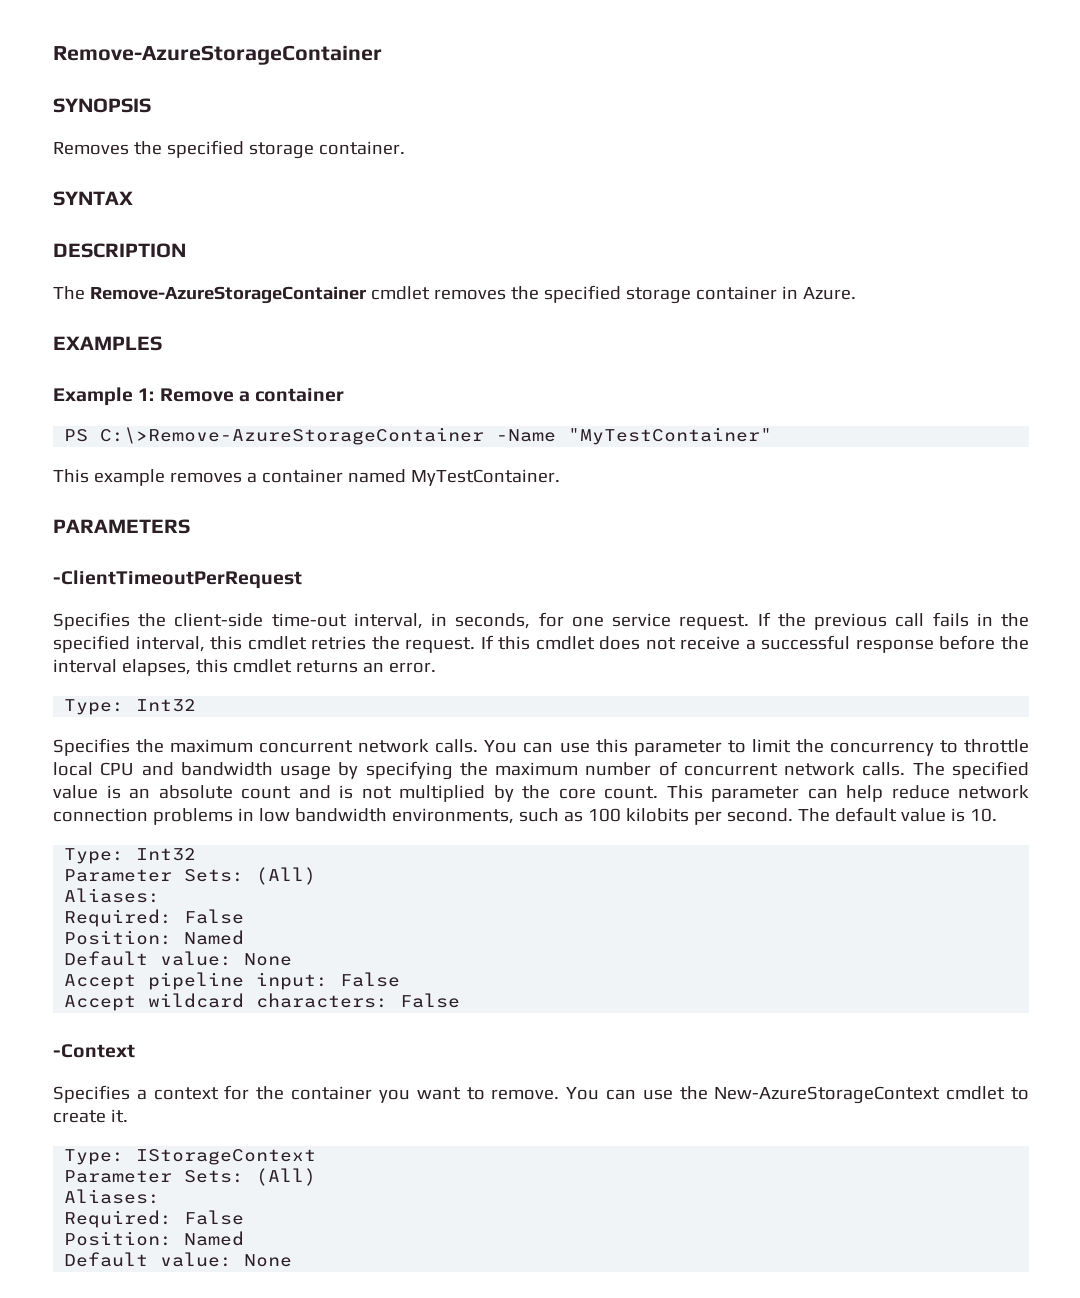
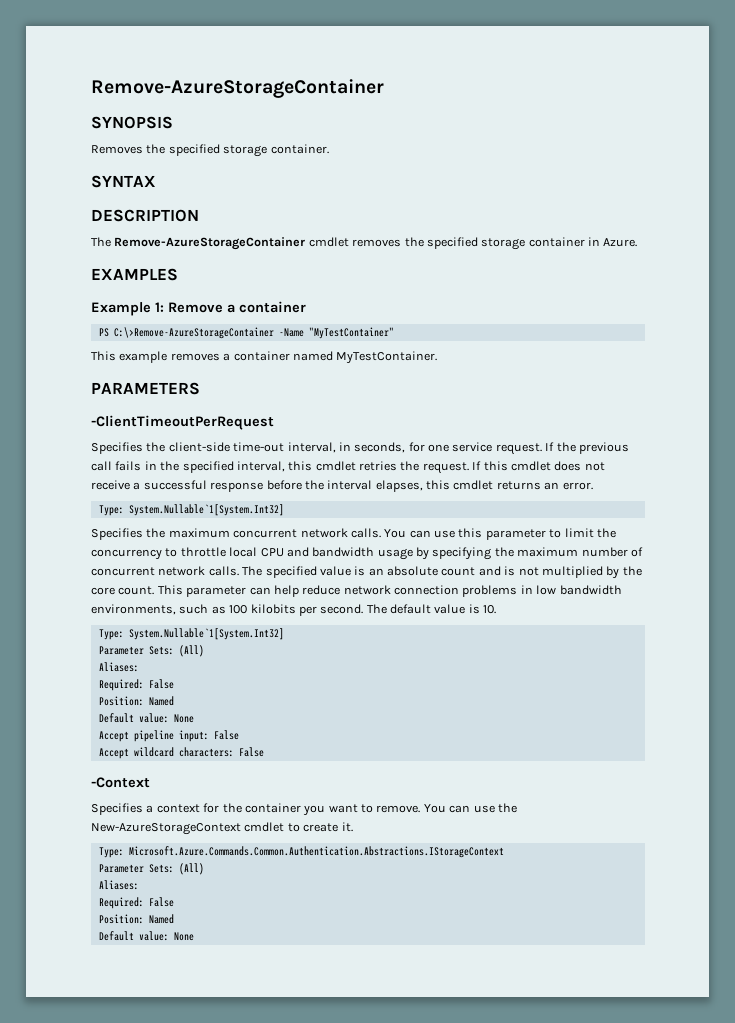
[136,699,197,712] Int32 -> [128,504,284,516] System.Nullable`1[System.Int32]
[136,848,197,861] Int32 -> [128,628,284,640] System.Nullable`1[System.Int32]
[136,1149,317,1165] IStorageContext -> [128,846,504,858] Microsoft.Azure.Commands.Common.Authentication.Abstractions.IStorageContext

